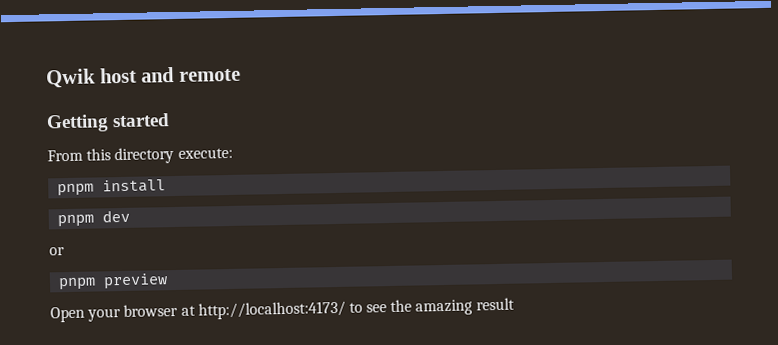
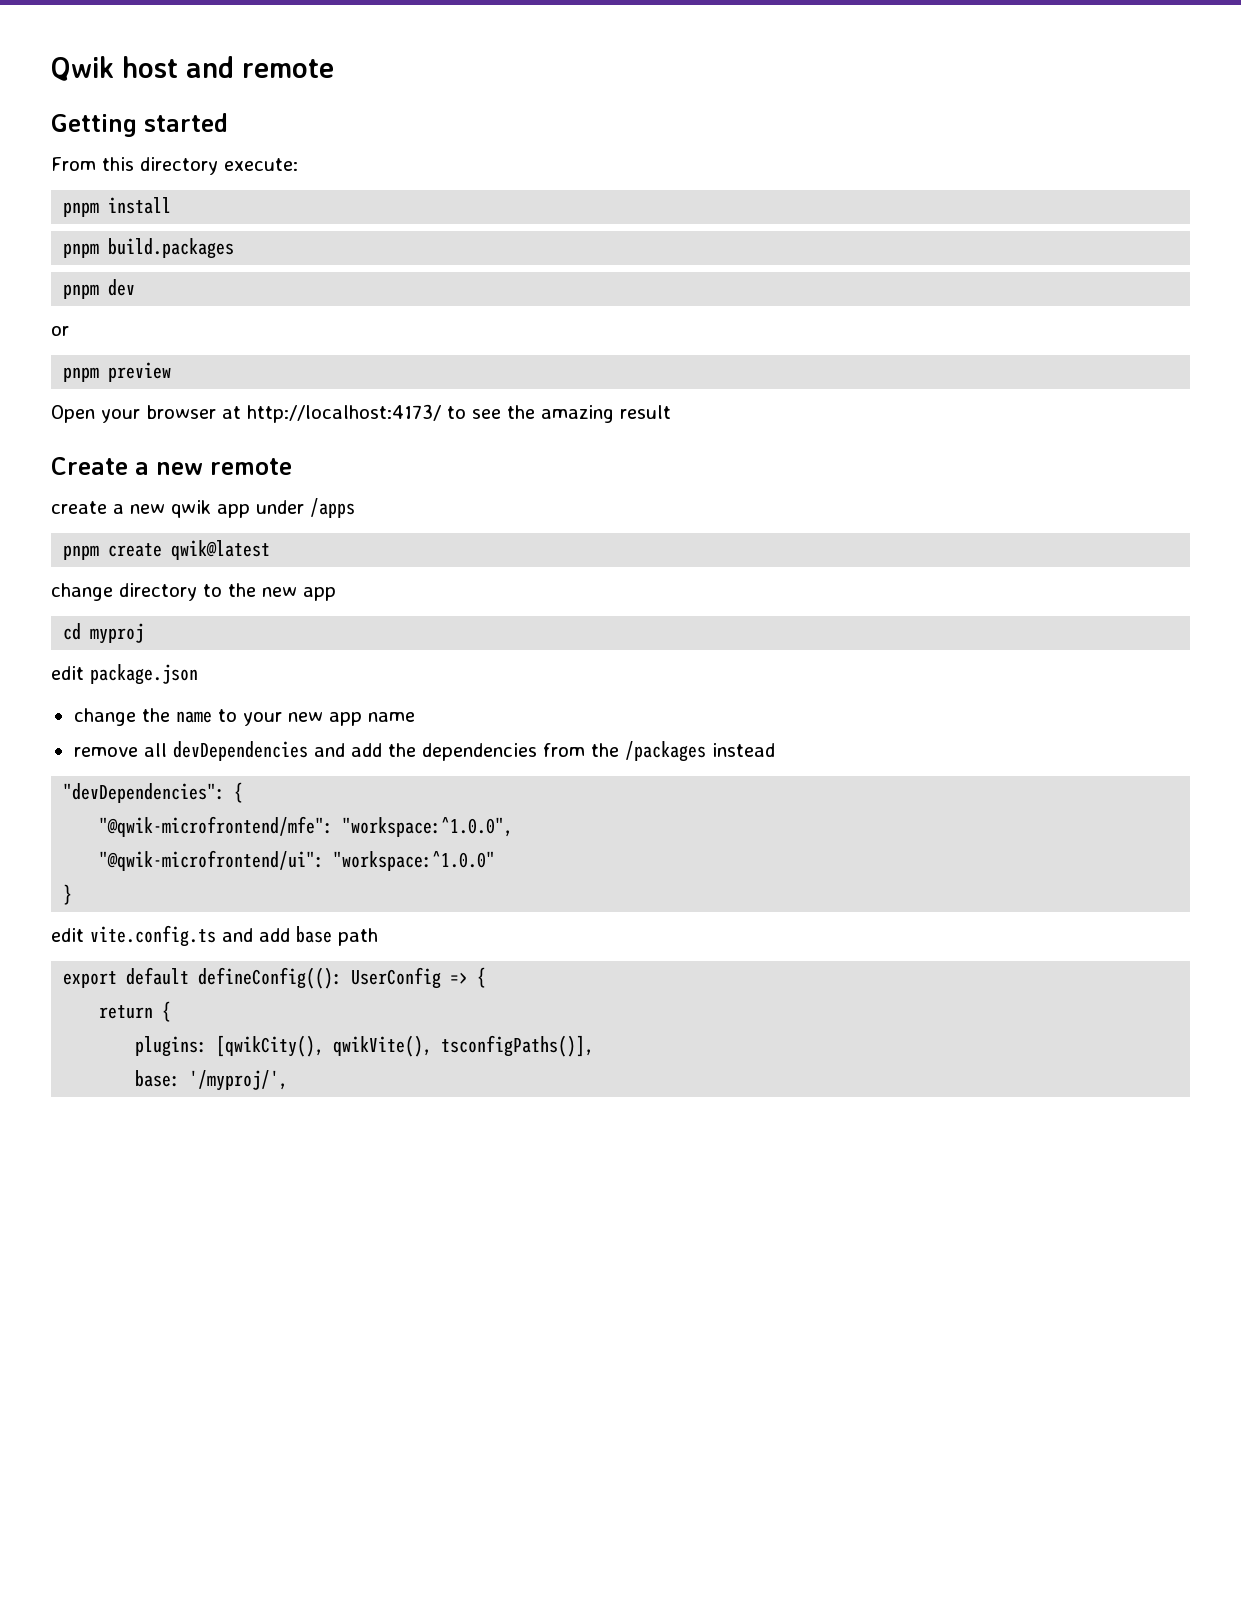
(167, 186) none -> [63,238,235,259] // pnpm build.packages
(515, 304) none -> [51,457,292,475] [51,498,355,518] [63,540,271,560] [51,583,336,601] [63,623,145,644] [51,664,198,685] [73,708,415,726] [73,741,775,762] [63,782,244,803] [99,816,514,837] [99,850,496,871] [63,884,73,905] [51,925,378,947] [63,967,487,989] [99,1001,172,1022] [135,1035,595,1057] [135,1070,289,1091] // Create a new remote // create a new qwik app under /apps // pnpm create qwik@latest // change directory to the new app // cd myproj // edit package.json // change the name to your new app name // remove all devDependencies and add the dependencies from the /packages instead // "devDependencies": { // "@qwik-microfrontend/mfe": "workspace:^1.0.0", // "@qwik-microfrontend/ui": "workspace:^1.0.0" // } // edit vite.config.ts and add base path // export default defineConfig((): UserConfig => { // return { // plugins: [qwikCity(), qwikVite(), tsconfigPaths()], // base: '/myproj/',

